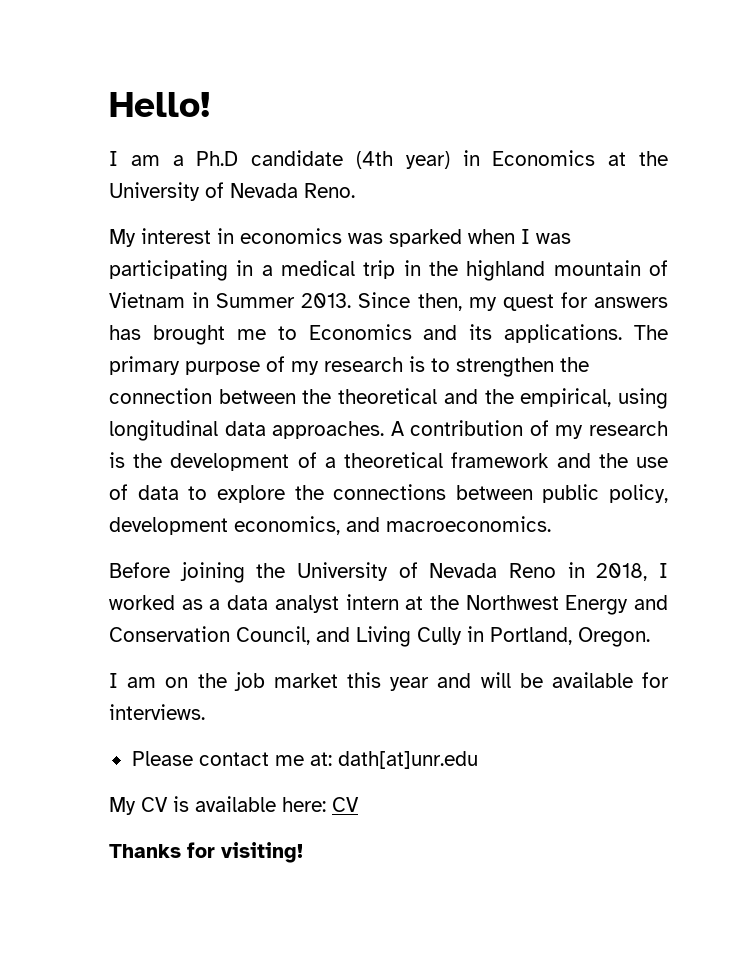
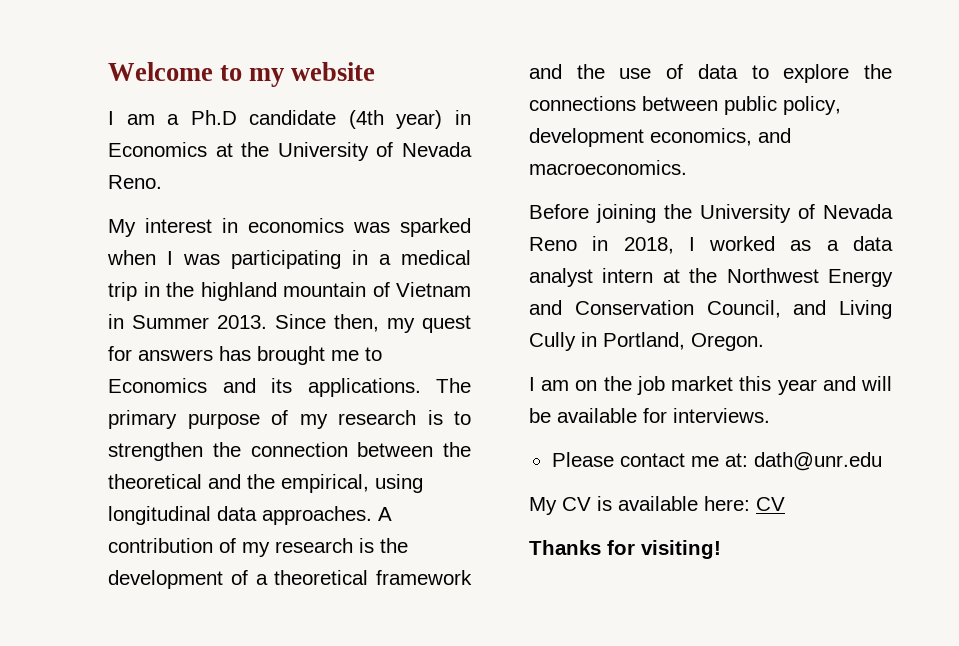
[109,92,210,117] Hello! -> [108,62,376,87] Welcome to my website
[337,751,478,769] dath[at]unr.edu -> [753,452,882,471] dath@unr.edu

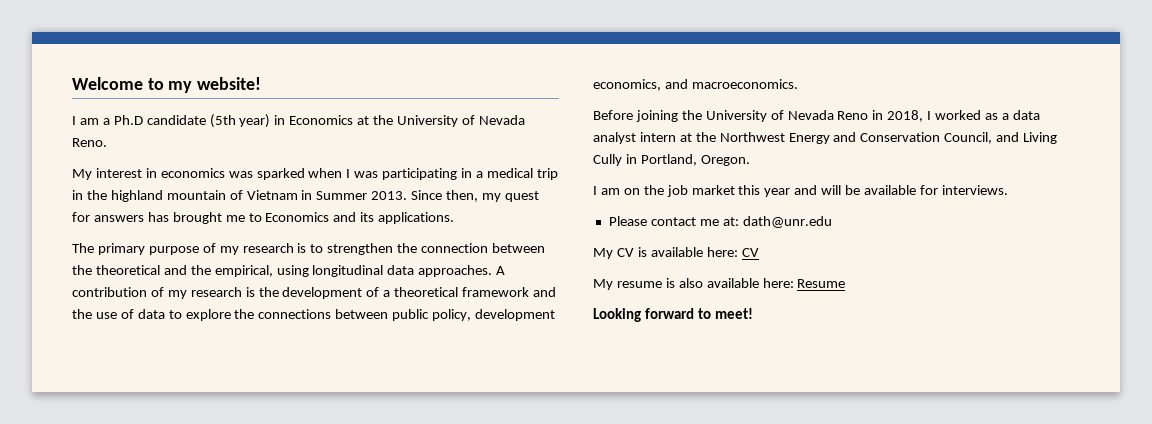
[291,62,376,81] website -> [197,77,262,90] website!
[348,110,384,129] (4th -> [209,114,236,128] (5th
(421, 387) none -> (455, 218) //
[529,540,721,559] Thanks for visiting! -> [593,278,846,290] [593,308,753,322] My resume is also available here: Resume // Looking forward to meet!

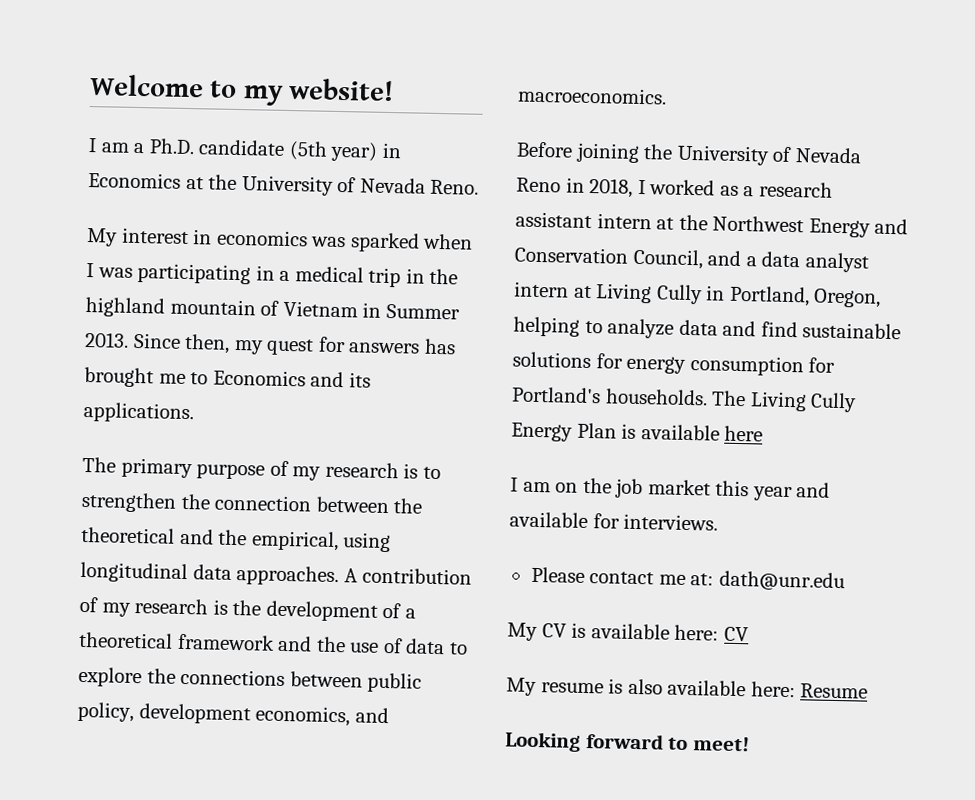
[113,115,143,125] Ph.D -> [148,138,195,155] Ph.D.
[1012,110,1040,120] [593,132,636,144] data analyst -> [758,181,833,198] [515,211,592,229] research assistant
[1023,132,1058,144] [593,154,750,166] Living Cully in Portland, Oregon. -> [745,251,869,273] [514,281,882,308] [513,316,902,340] [512,351,836,377] [511,386,858,413] [511,422,764,442] a data analyst intern at Living Cully in Portland, Oregon, helping to analyze data and find sustainable solutions for energy consumption for Portland's households. The Living Cully Energy Plan is available here
[821,185,861,195] will be -> (831, 490) none

